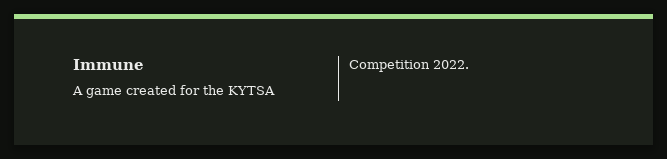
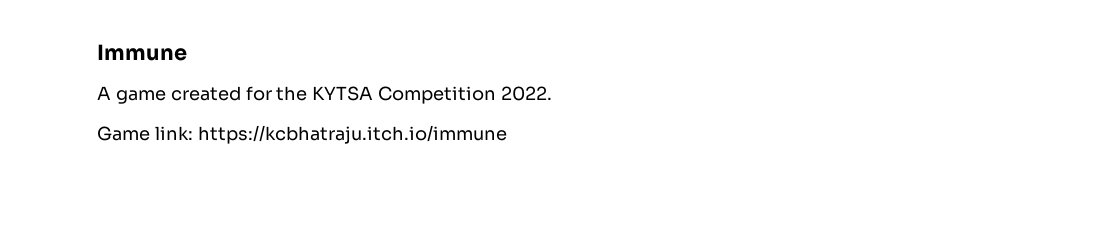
(469, 64) none -> [97,125,507,144] // Game link: https://kcbhatraju.itch.io/immune

